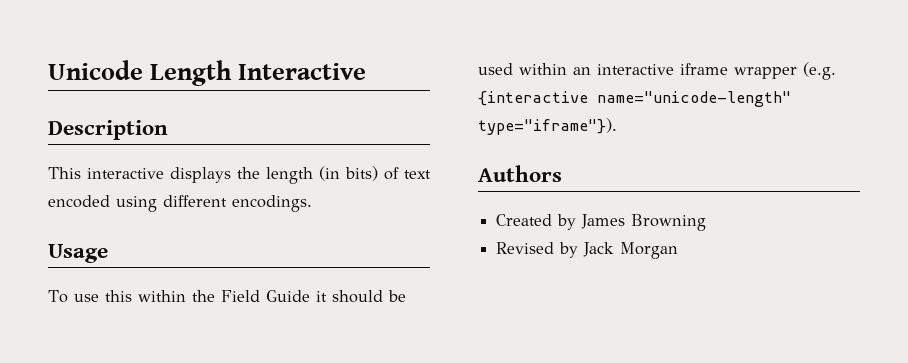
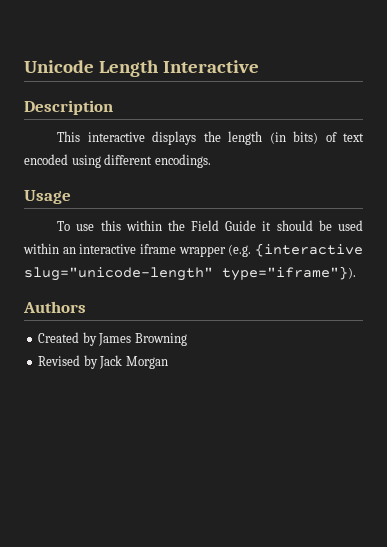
[597,91,791,107] name="unicode-length" -> [24,267,213,281] slug="unicode-length"

